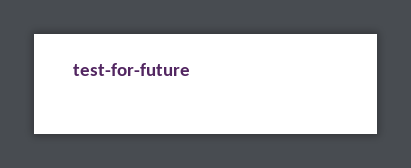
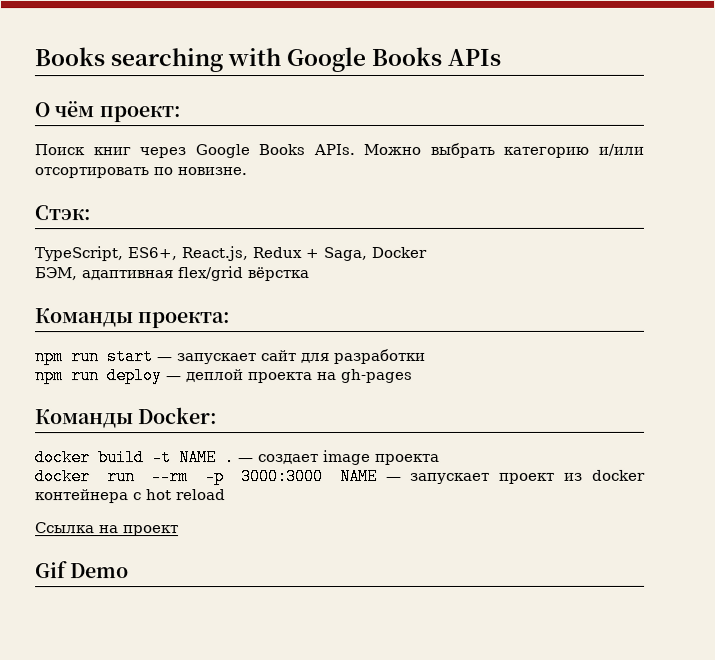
[73,63,190,76] test-for-future -> [34,46,502,73] [34,101,181,123] [34,142,644,159] [34,167,247,179] [34,205,91,221] [34,246,427,262] [34,266,309,282] [34,308,231,329] [35,348,426,366] [35,367,413,385] [35,407,219,429] [35,449,440,467] [35,467,646,486] [35,489,226,504] [35,522,179,537] [35,561,130,579] Books searching with Google Books APIs // О чём проект: // Поиск книг через Google Books APIs. Можно выбрать категорию и/или отсортировать по новизне. // Стэк: // TypeScript, ES6+, React.js, Redux + Saga, Docker // БЭМ, адаптивная flex/grid вёрстка // Команды проекта: // npm run start — запускает сайт для разработки // npm run deploy — деплой проекта на gh-pages // Команды Docker: // docker build -t NAME . — создает image проекта // docker run --rm -p 3000:3000 NAME — запускает проект из docker контейнера с hot reload // Ссылка на проект // Gif Demo

